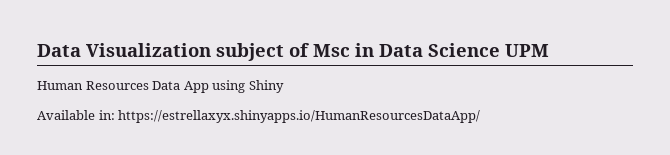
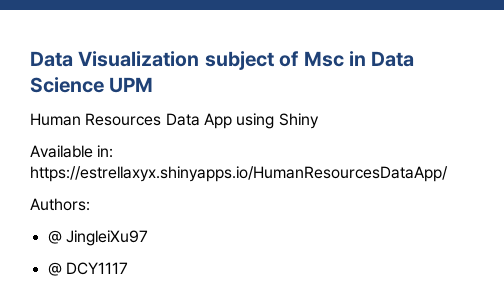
(481, 116) none -> [30,198,90,211] [47,230,148,246] [47,262,128,276] // Authors: // @ JingleiXu97 // @ DCY1117

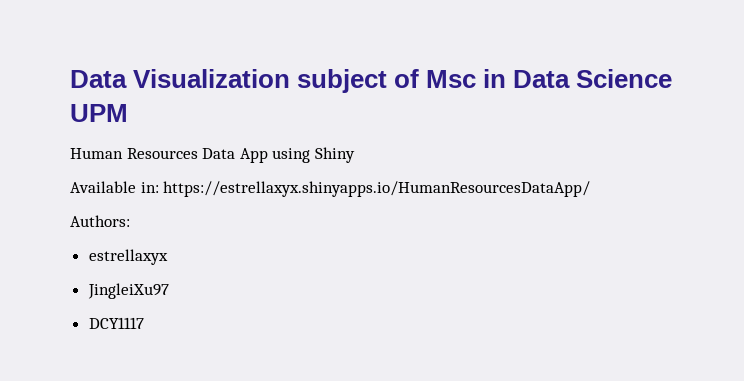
[47,230,62,244] @ -> [88,249,168,265] estrellaxyx //
[47,262,62,276] @ -> (169, 291) none

